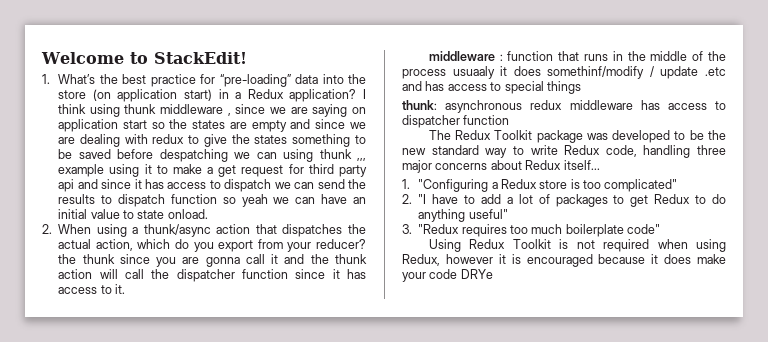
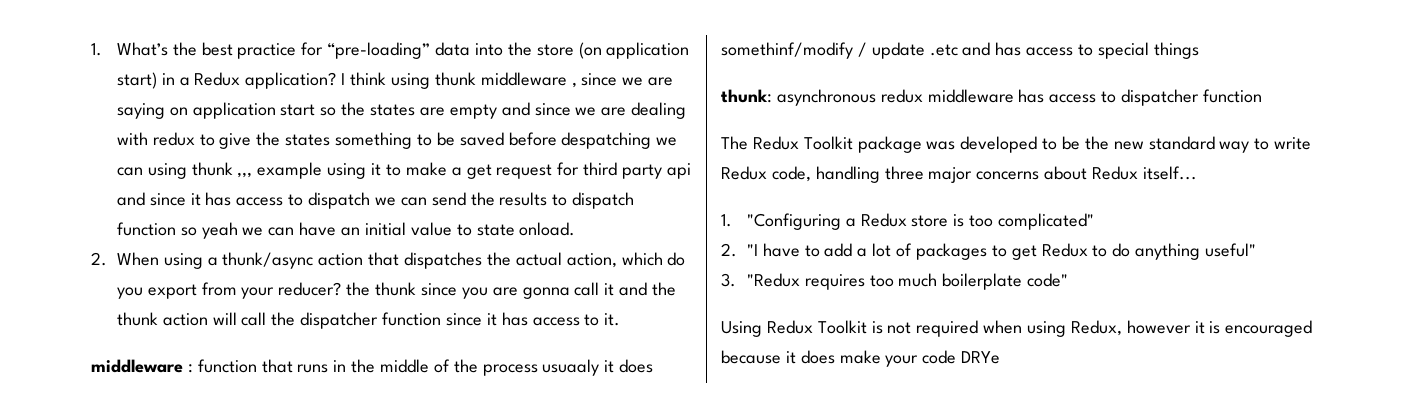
[41,52,247,64] Welcome to StackEdit! // -> (91, 49) none

